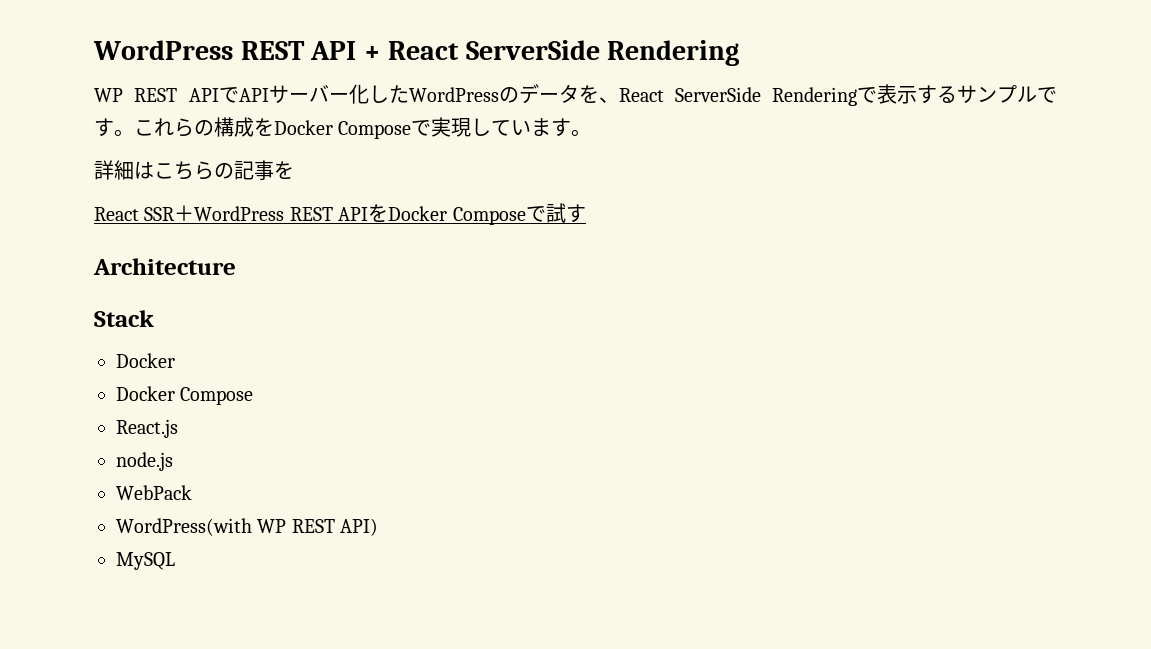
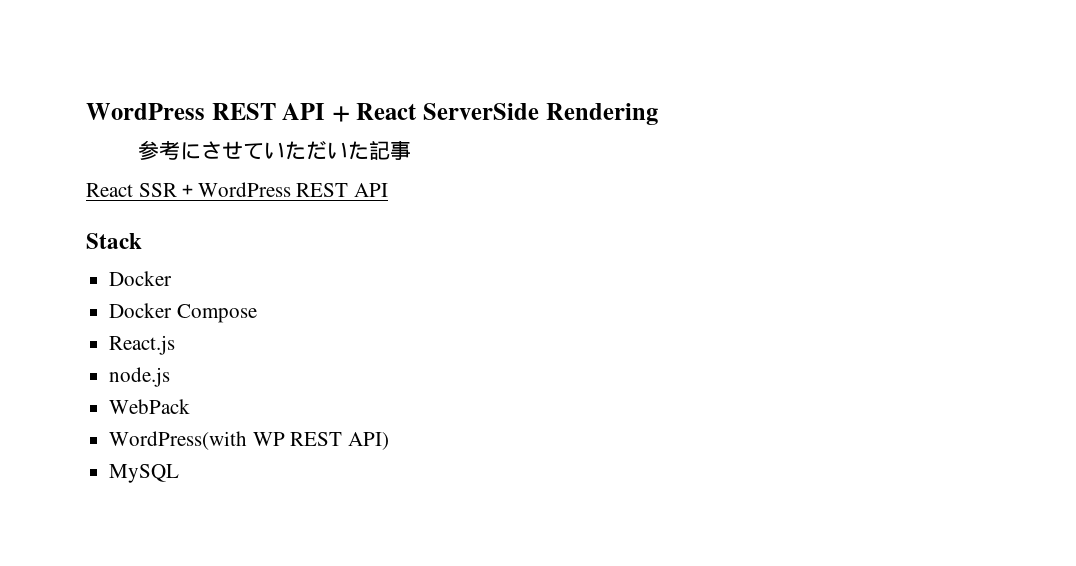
[94,84,1057,106] [94,117,592,139] [94,160,234,180] WP REST APIでAPIサーバー化したWordPressのデータを、React ServerSide Renderingで表示するサンプルです。これらの構成をDocker Composeで実現しています。 // 詳細はこちらの -> [137,140,369,160] 参考にさせていただいた
[274,161,294,179] を -> (411, 150) none
[368,203,586,225] [93,258,236,275] をDocker Composeで試す // Architecture -> (389, 190) none

